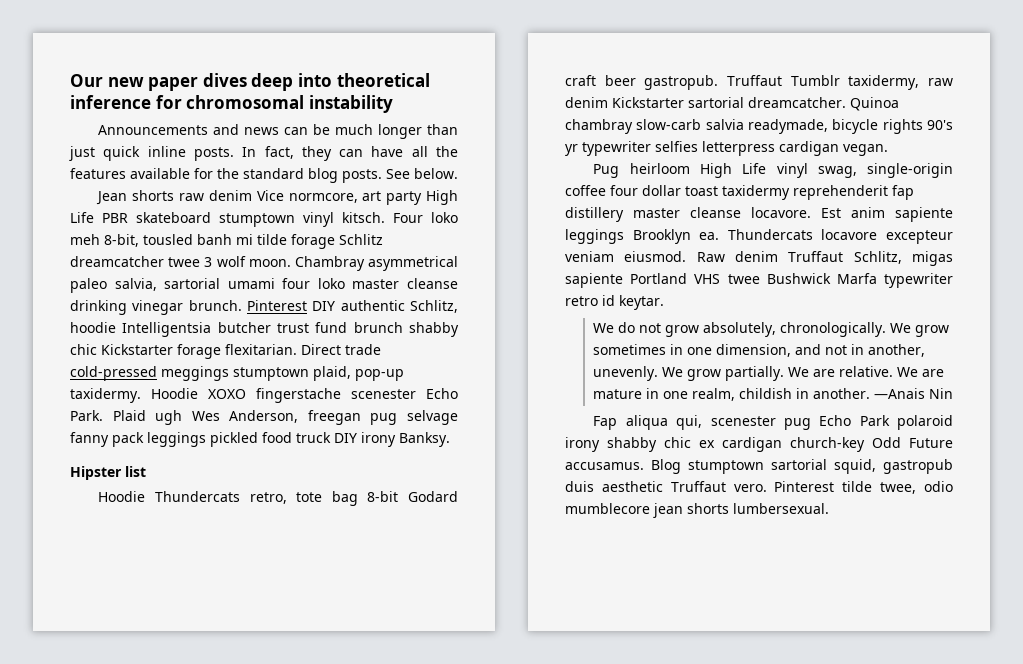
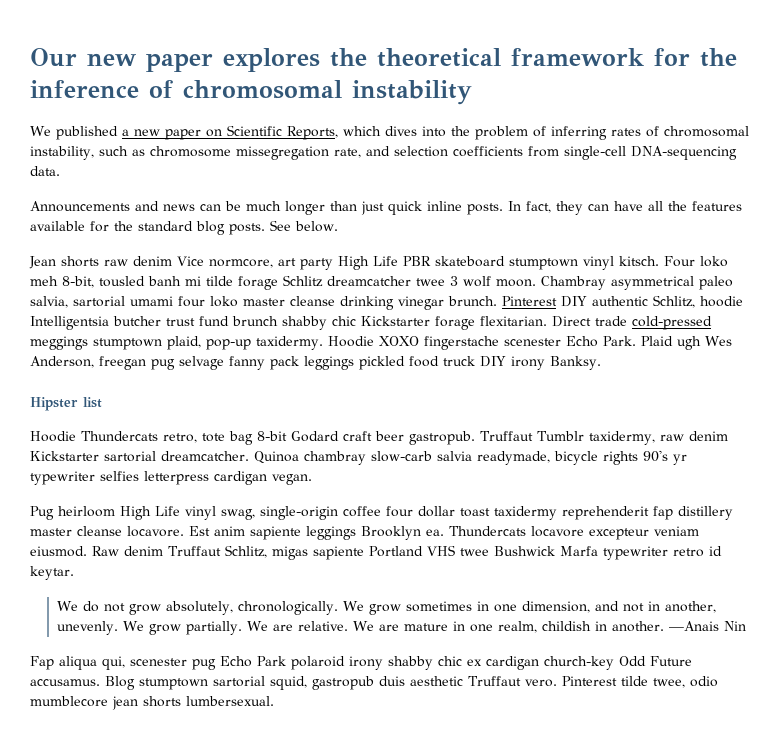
[202,73,430,91] [70,95,393,113] dives deep into theoretical inference for chromosomal instability -> [223,48,737,72] [30,80,472,105] [30,125,749,140] [30,146,737,160] [30,166,60,176] explores the theoretical framework for the inference of chromosomal instability // We published a new paper on Scientific Reports, which dives into the problem of inferring rates of chromosomal instability, such as chromosome missegregation rate, and selection coefficients from single-cell DNA-sequencing data.

